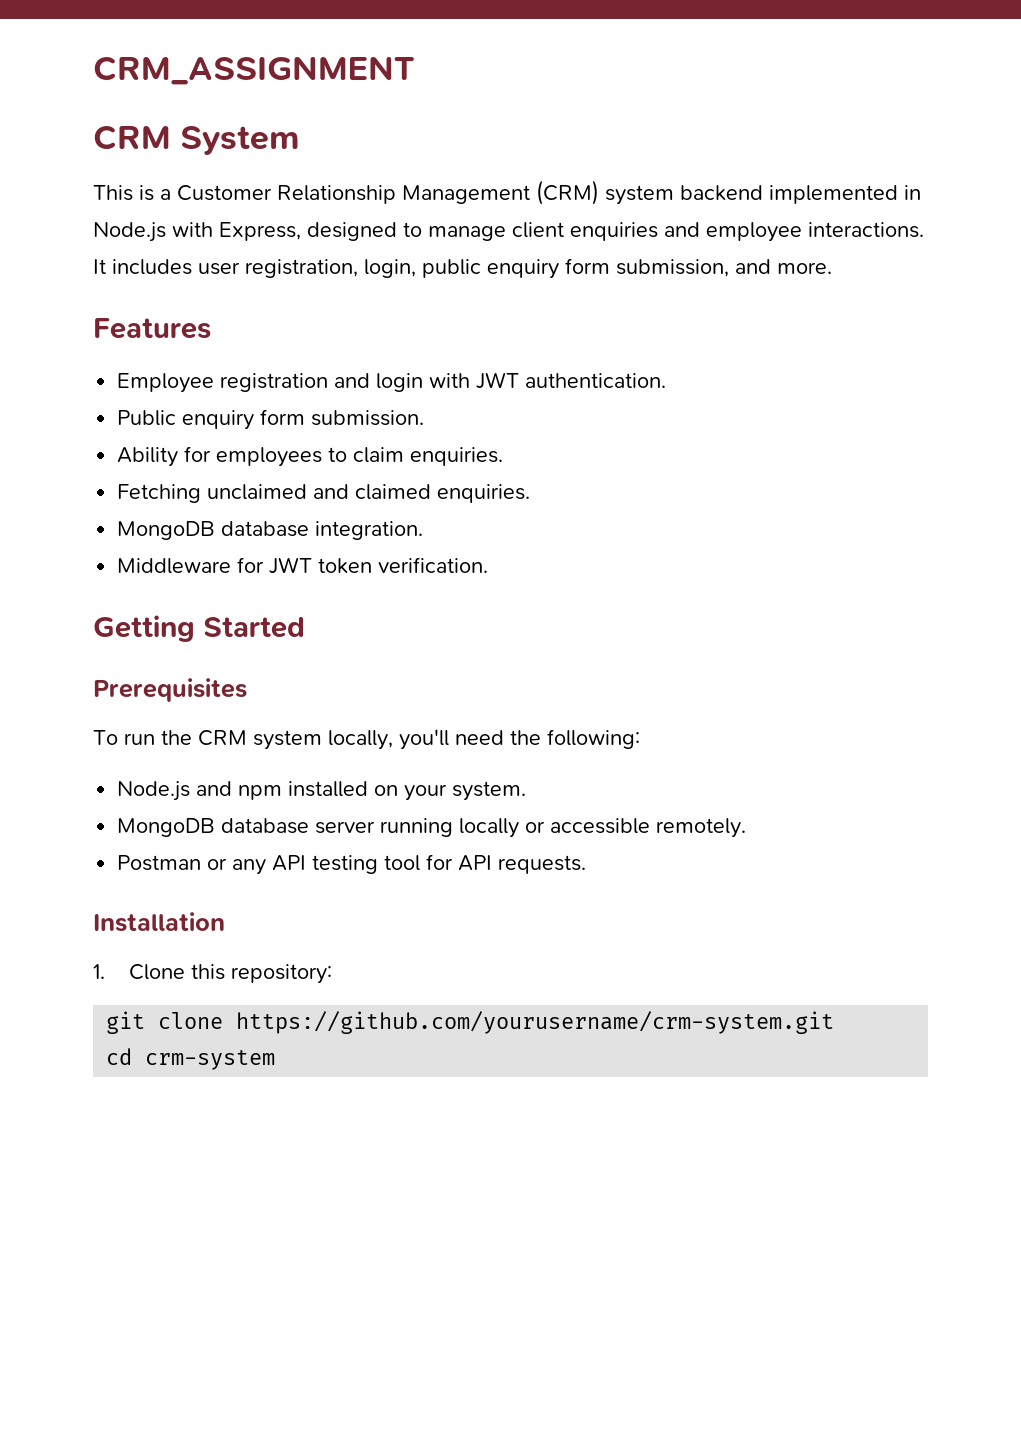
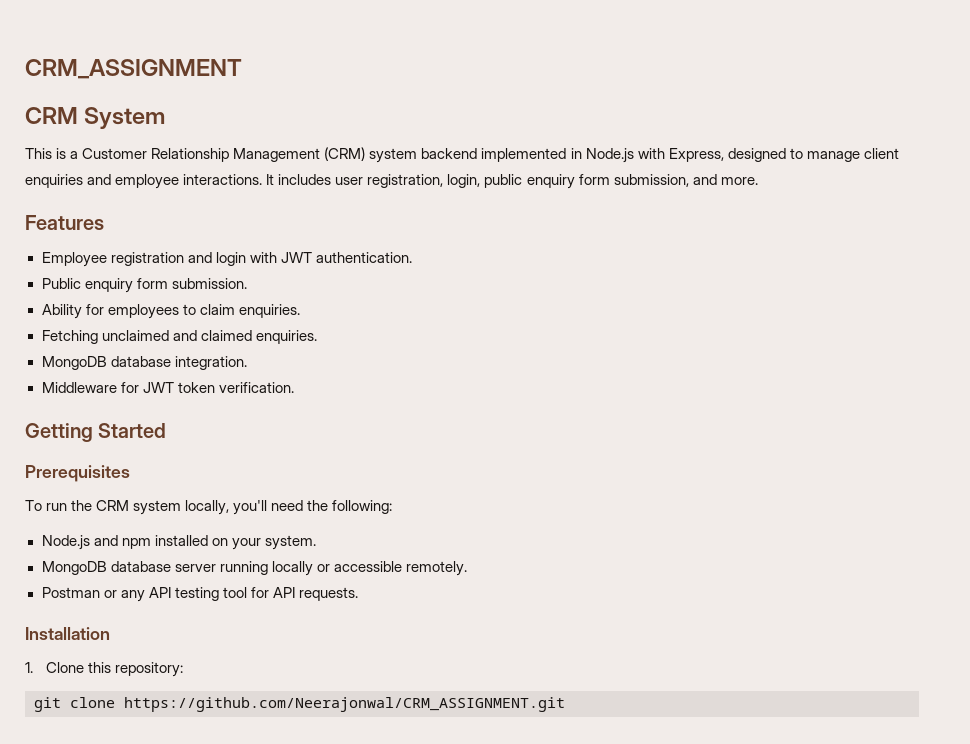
[236,1011,835,1034] [106,1048,276,1070] https://github.com/yourusername/crm-system.git // cd crm-system -> [124,697,565,712] https://github.com/Neerajonwal/CRM_ASSIGNMENT.git

